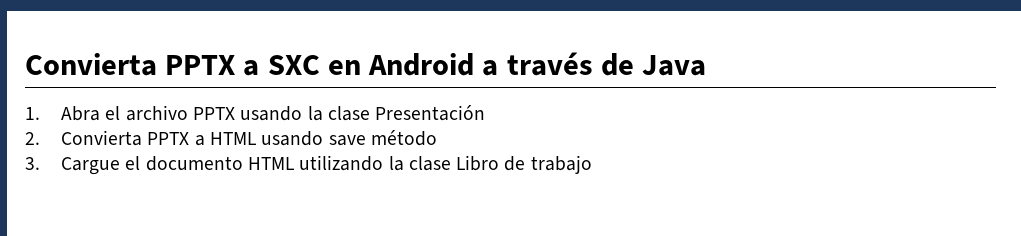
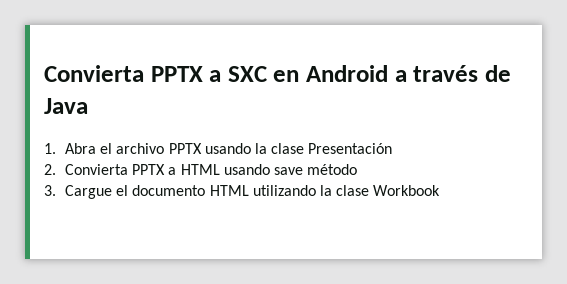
[456,155,592,174] Libro de trabajo -> [373,185,441,196] Workbook

